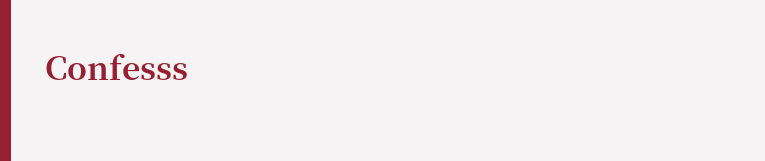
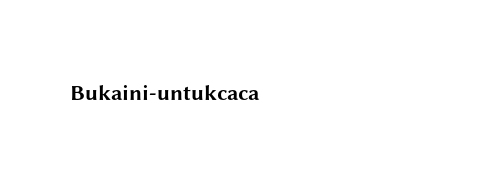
[45,53,188,80] Confesss -> [70,84,260,100] Bukaini-untukcaca

